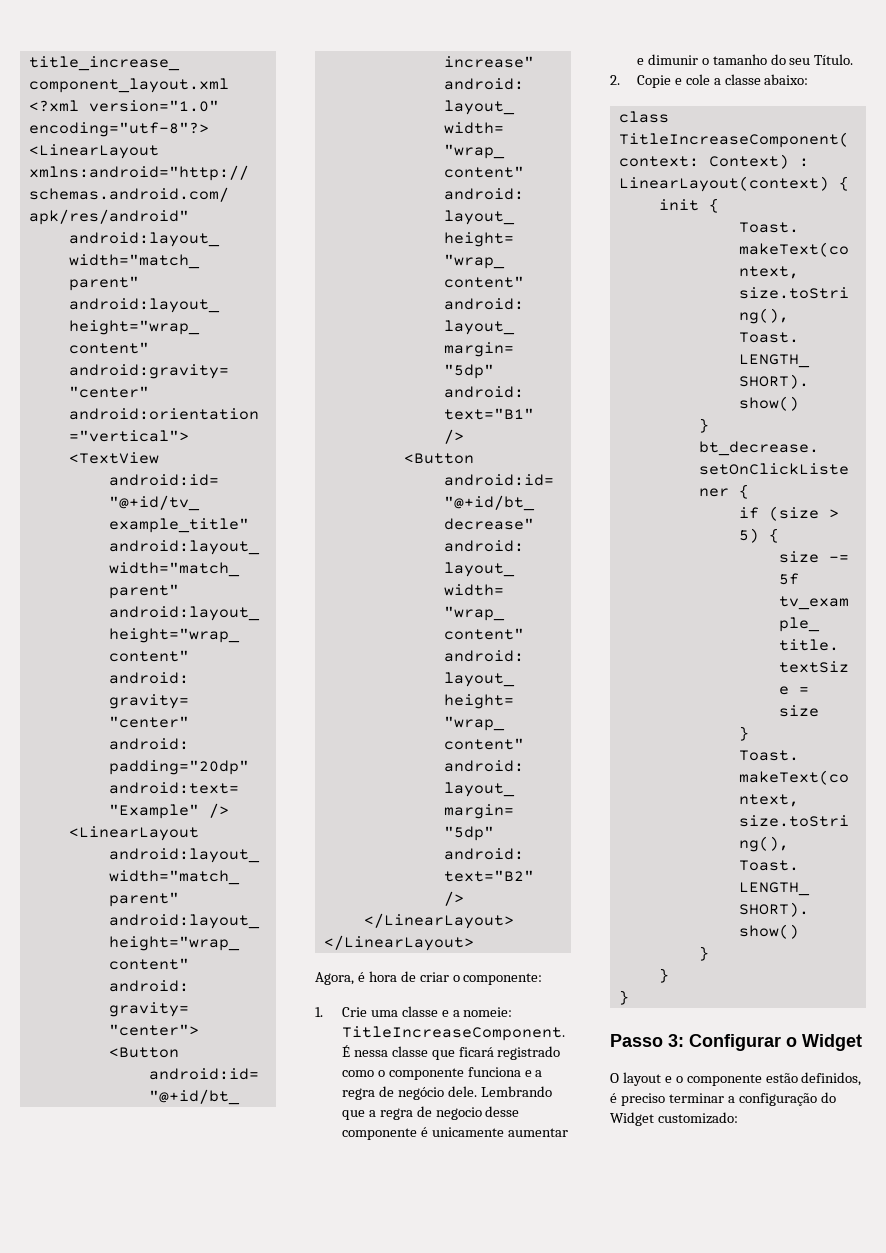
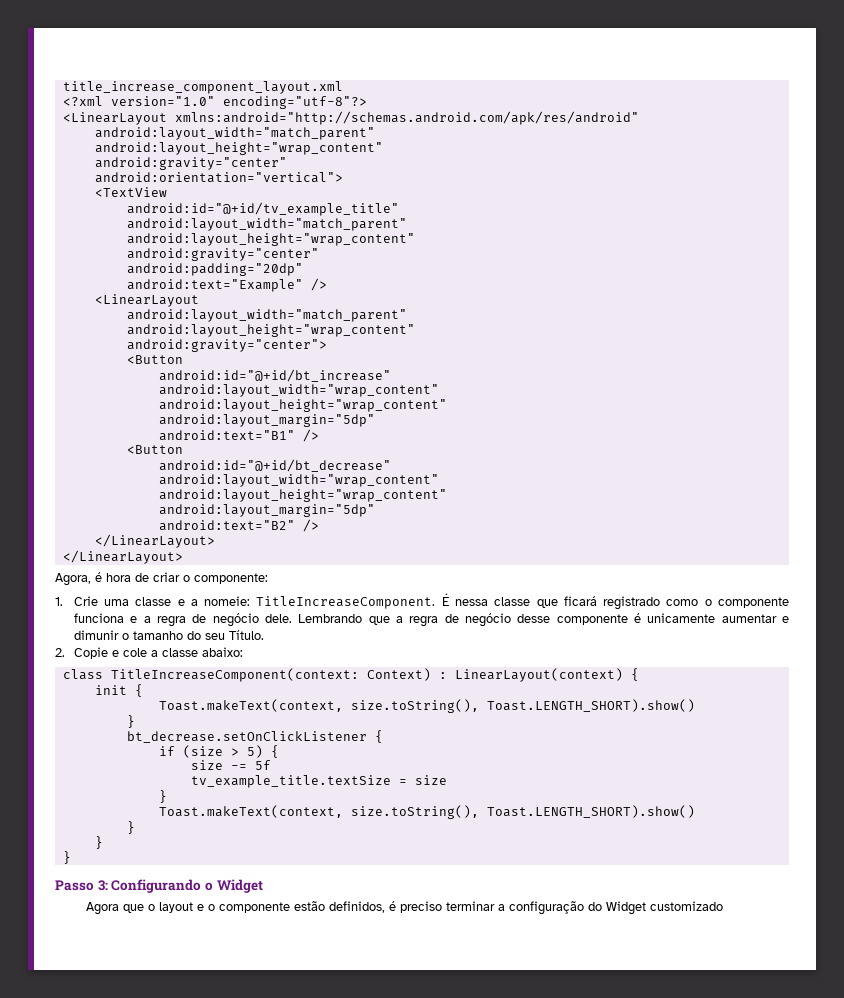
[435,1107,482,1120] negocio -> [464,613,511,627] negócio
[689,1034,781,1051] Configurar -> [111,879,202,893] Configurando
[610,1073,619,1083] O -> [85,902,155,915] Agora que o
[657,1112,738,1124] customizado: -> [649,901,723,911] customizado

